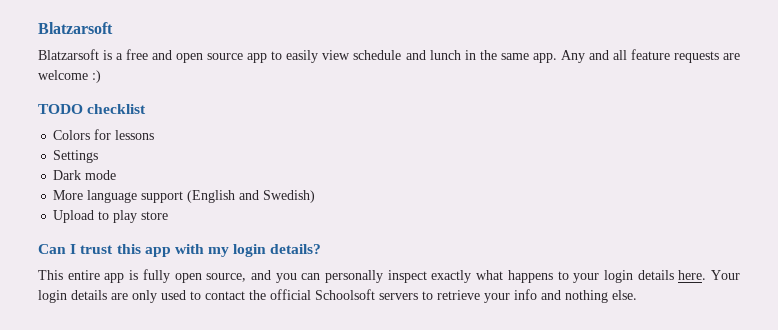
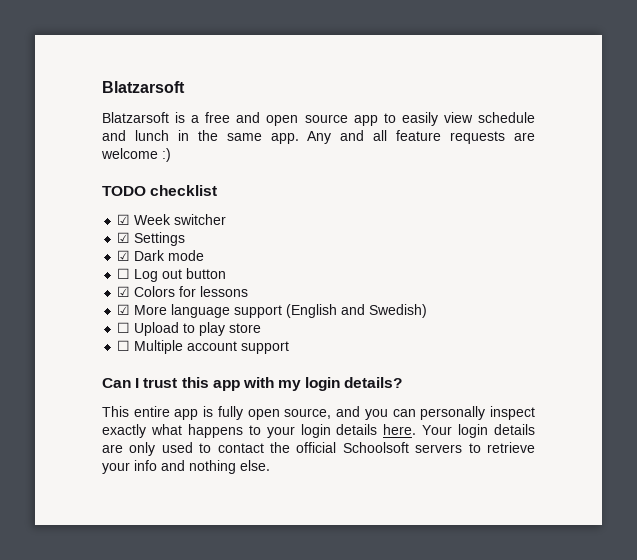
(147, 109) none -> [117,214,227,225] [117,232,186,246] [117,250,205,261] [117,268,227,282] [117,286,131,297] ☑ Week switcher // ☑ Settings // ☑ Dark mode // ☐ Log out button // ☑
[53,150,99,163] [53,170,117,180] Settings // Dark mode // -> [117,304,131,315] ☑
(316, 196) none -> [117,322,131,333] ☐
(169, 215) none -> [117,340,290,354] // ☐ Multiple account support

